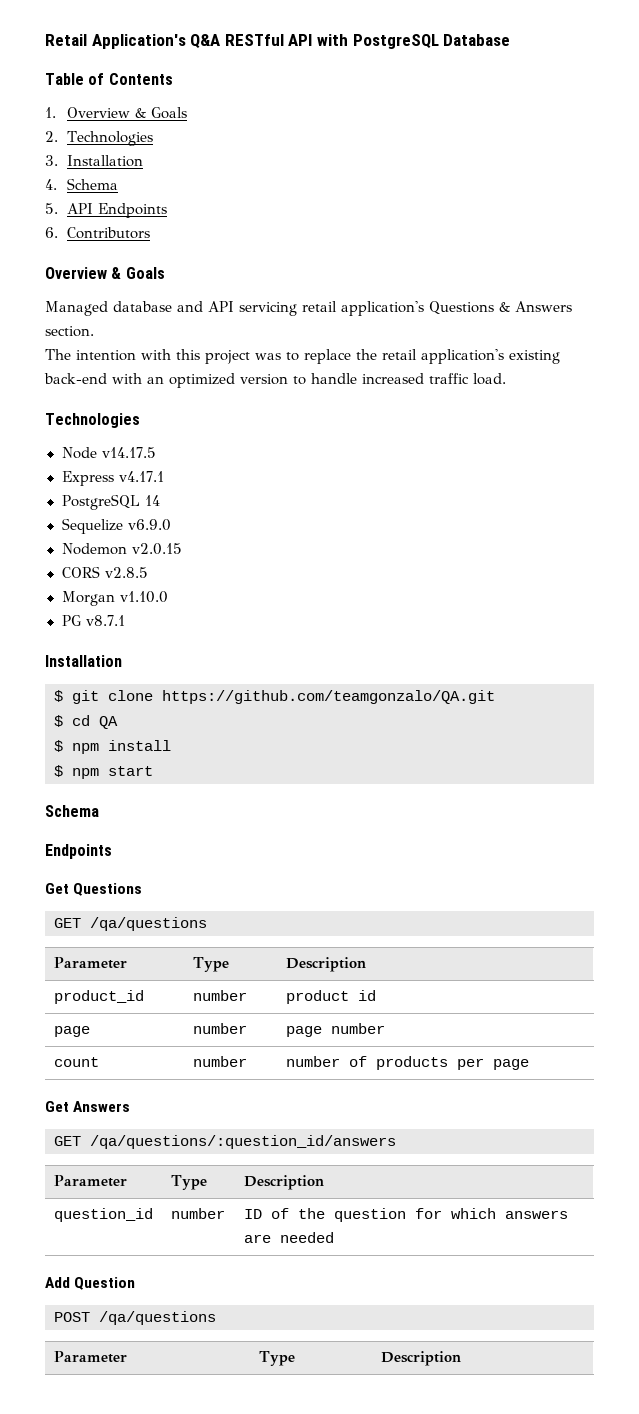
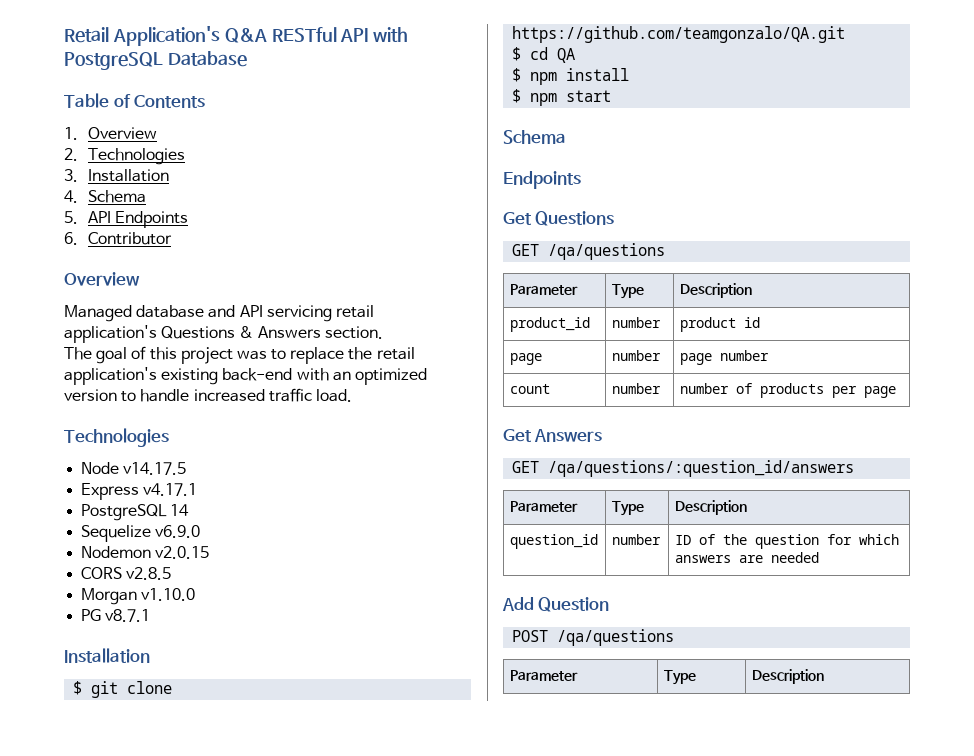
[135,107,188,119] & Goals -> (157, 133) none
[67,227,151,239] [45,267,165,279] Contributors // Overview & Goals -> [87,232,172,245] [64,272,140,286] Contributor // Overview
[76,349,171,361] intention with -> [96,346,147,364] goal of

